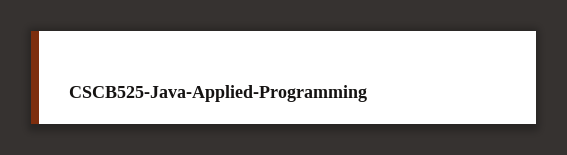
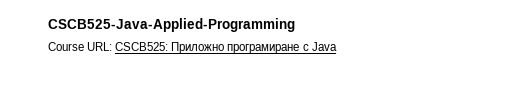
(367, 93) none -> [48,42,337,54] // Course URL: CSCB525: Приложно програмиране с Java

